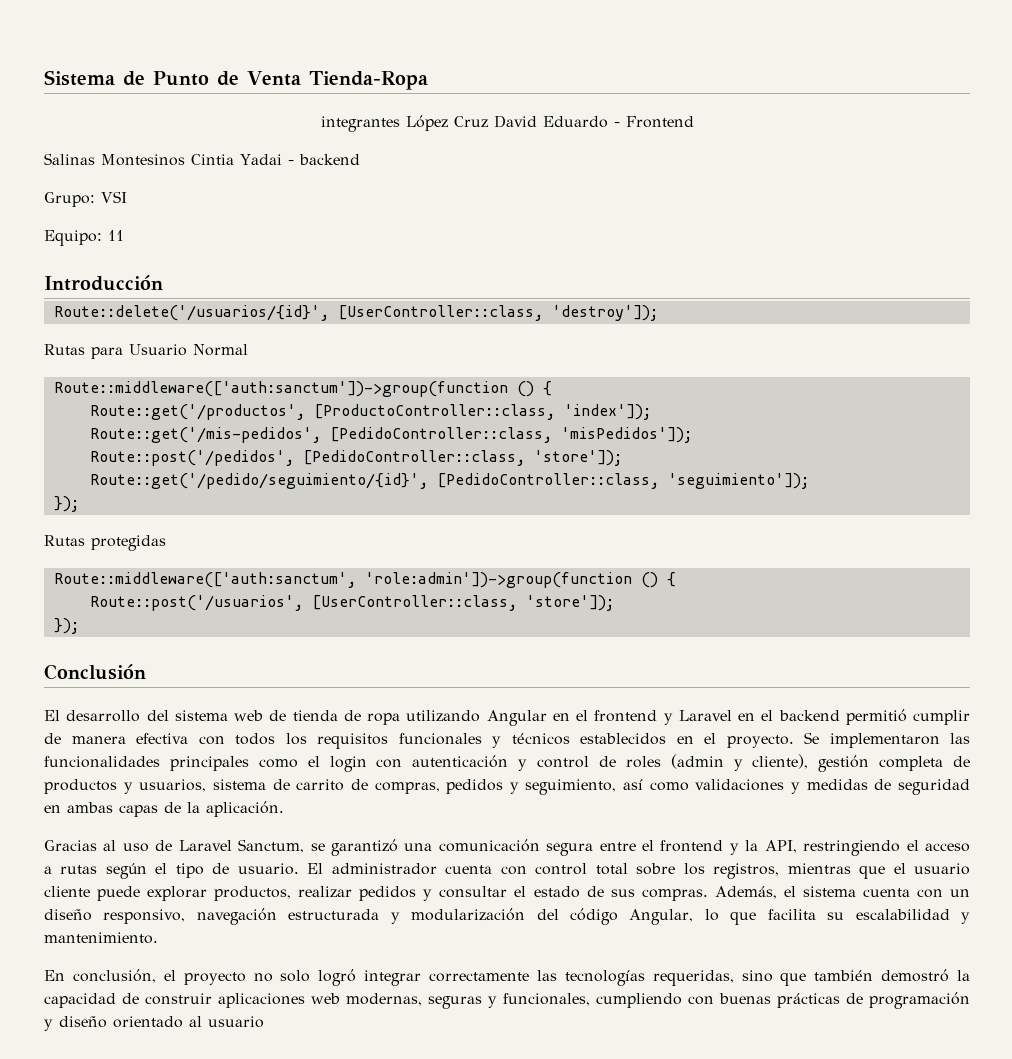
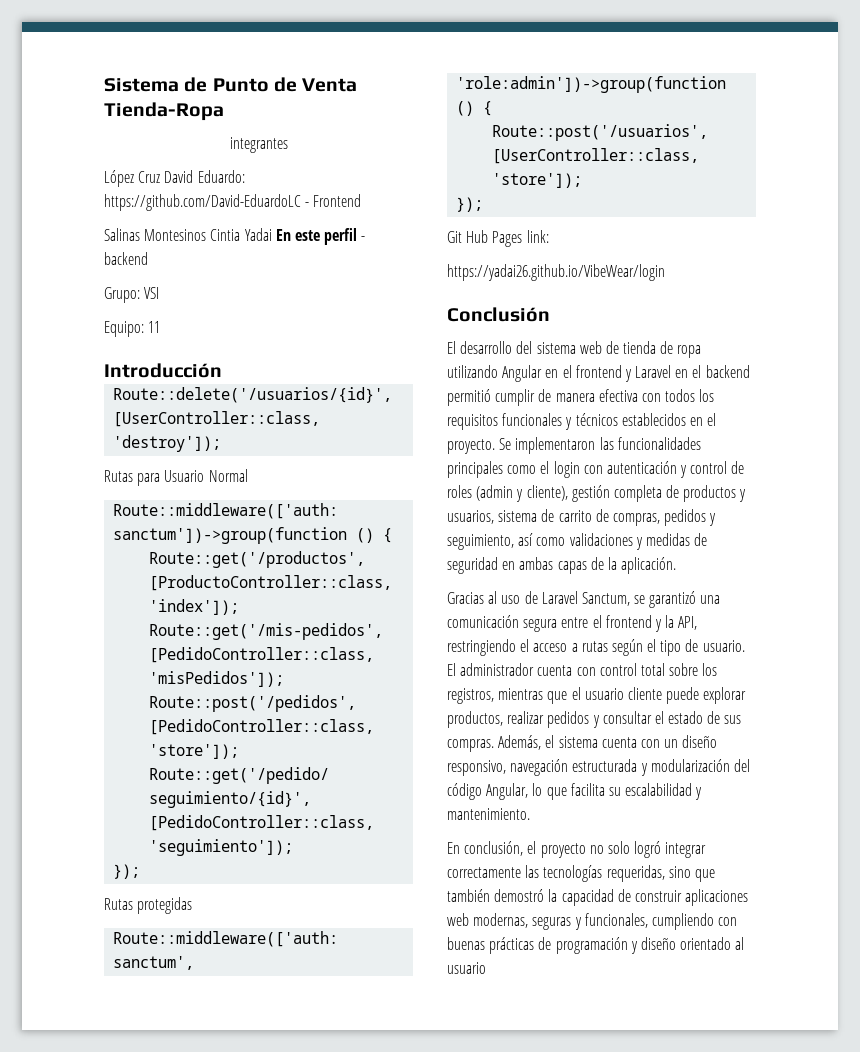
(400, 124) none -> (288, 145) //
[542,116,608,128] Eduardo -> [197,170,245,183] [104,194,301,211] Eduardo: https://github.com/David-EduardoLC
(282, 159) none -> [275,228,358,245] En este perfil
(79, 626) none -> [447,230,549,247] [447,264,665,281] // Git Hub Pages link: // https://yadai26.github.io/VibeWear/login

